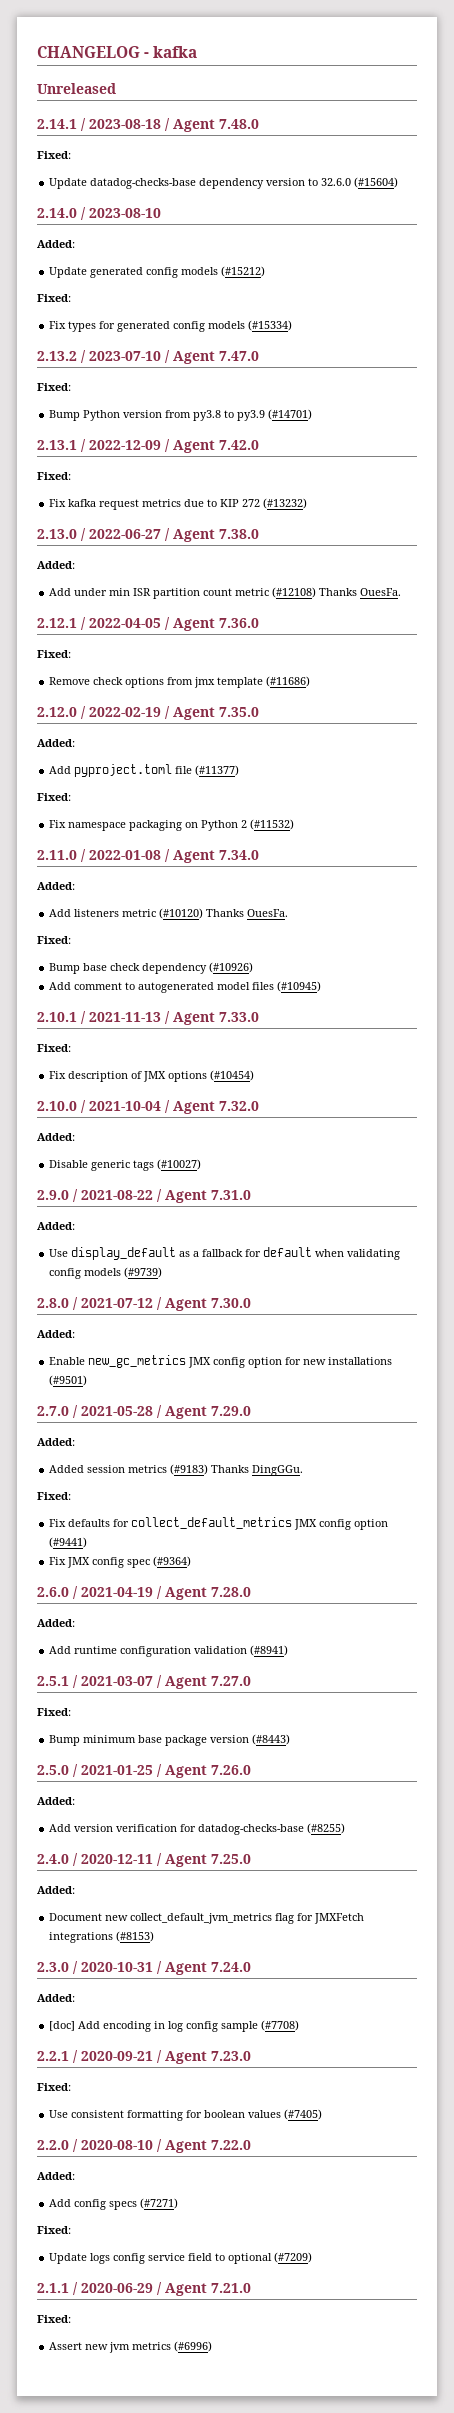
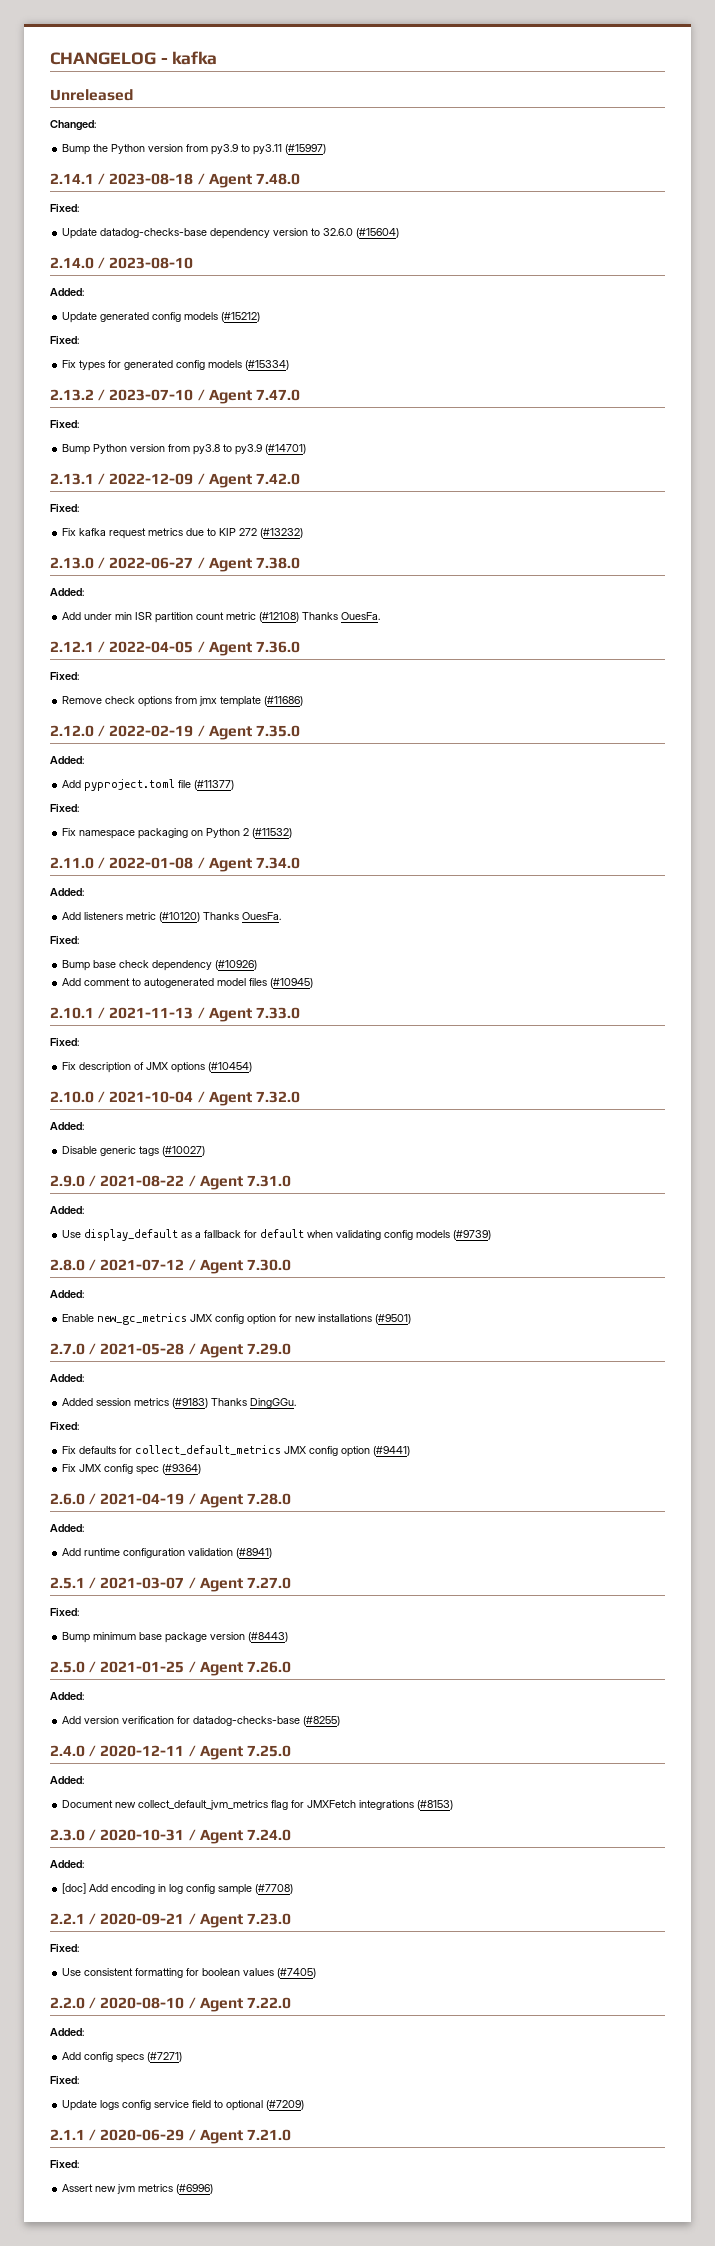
(116, 88) none -> [50,120,96,131] [62,144,327,155] // Changed: // Bump the Python version from py3.9 to py3.11 (#15997)

